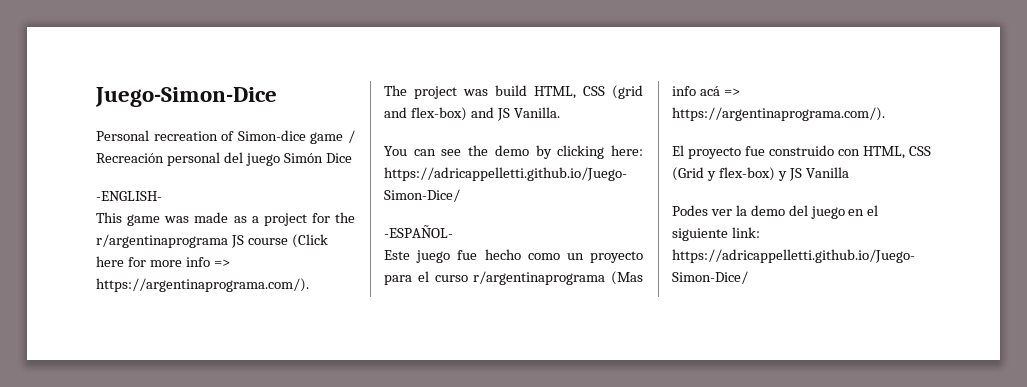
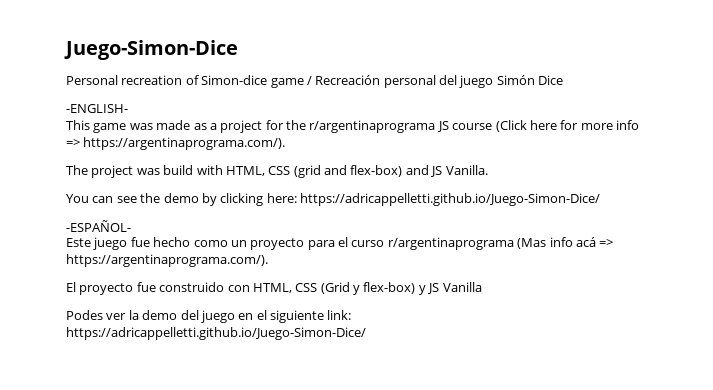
(527, 90) none -> [196,165,223,175] with

